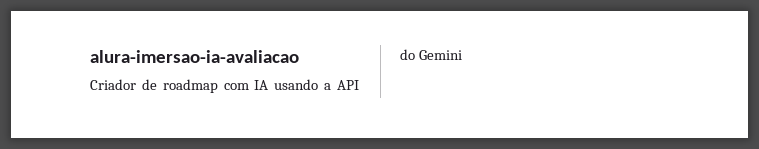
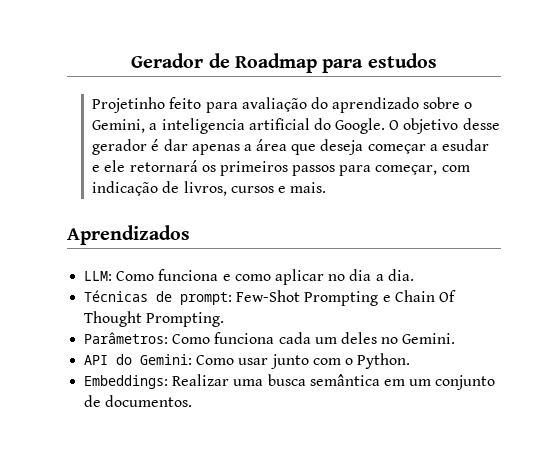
[90,50,299,63] [90,79,359,93] [400,49,462,60] alura-imersao-ia-avaliacao // Criador de roadmap com IA usando a API do Gemini -> [131,53,437,73] [92,97,473,113] [92,118,500,134] [92,139,489,155] [92,160,470,176] [92,181,327,196] [67,225,190,245] [84,269,414,285] [84,290,456,306] [84,311,225,327] [84,332,456,344] [84,353,411,369] [84,374,496,390] [84,395,193,407] Gerador de Roadmap para estudos // Projetinho feito para avaliação do aprendizado sobre o Gemini, a inteligencia artificial do Google. O objetivo desse gerador é dar apenas a área que deseja começar a esudar e ele retornará os primeiros passos para começar, com indicação de livros, cursos e mais. // Aprendizados // LLM: Como funciona e como aplicar no dia a dia. // Técnicas de prompt: Few-Shot Prompting e Chain Of Thought Prompting. // Parâmetros: Como funciona cada um deles no Gemini. // API do Gemini: Como usar junto com o Python. // Embeddings: Realizar uma busca semântica em um conjunto de documentos.

